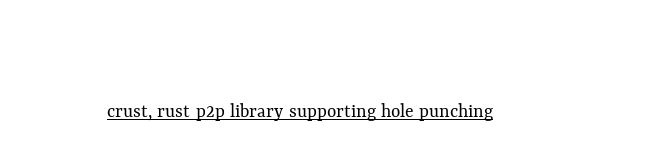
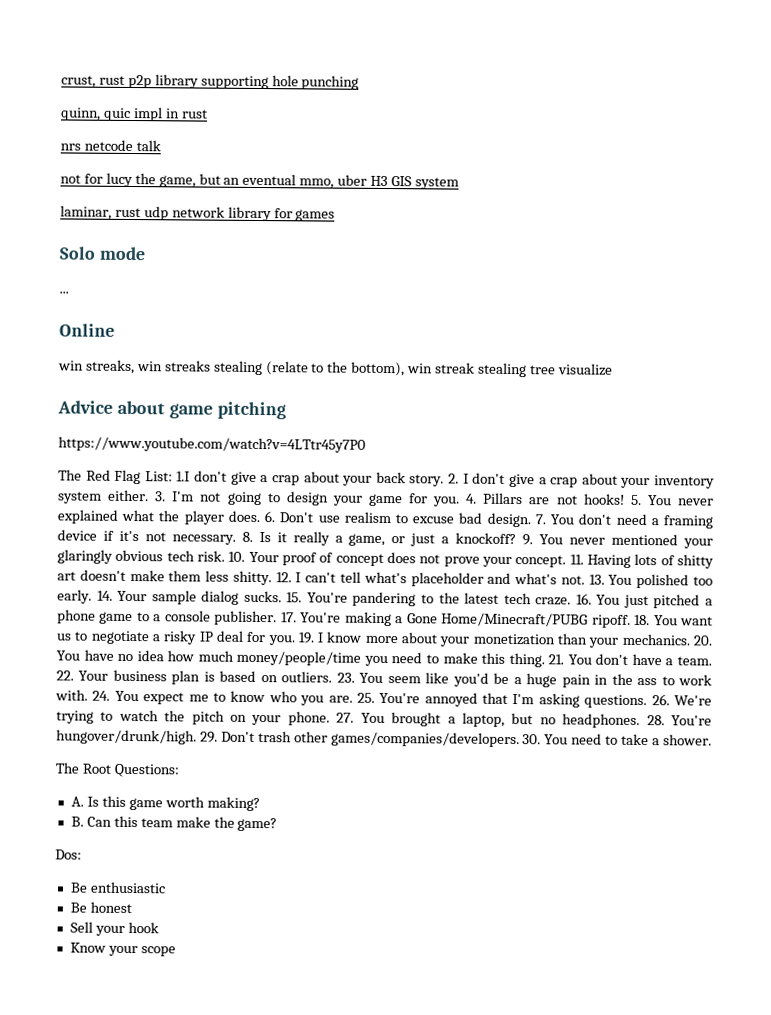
(494, 112) none -> [61,107,208,122] [60,139,161,152] [60,172,459,190] [60,205,336,222] [59,246,146,261] [59,291,69,294] [59,323,115,337] [58,359,613,378] [57,400,286,420] [58,436,366,453] [58,469,715,489] [58,489,714,507] [57,509,713,529] [57,529,714,549] [57,549,714,569] [57,569,714,589] [57,589,713,609] [57,609,713,628] [56,630,713,648] [56,649,712,668] [56,669,713,688] [55,689,713,709] [56,709,713,729] [56,729,712,748] [55,762,179,778] [70,795,260,812] [70,815,278,832] [55,849,82,860] [69,881,166,894] [69,901,132,914] [69,921,159,936] [69,942,176,957] // quinn, quic impl in rust // nrs netcode talk // not for lucy the game, but an eventual mmo, uber H3 GIS system // laminar, rust udp network library for games // Solo mode // ... // Online // win streaks, win streaks stealing (relate to the bottom), win streak stealing tree visualize // Advice about game pitching // https://www.youtube.com/watch?v=4LTtr45y7P0 // The Red Flag List: 1.I don't give a crap about your back story. 2. I don't give a crap about your inventory system either. 3. I'm not going to design your game for you. 4. Pillars are not hooks! 5. You never explained what the player does. 6. Don't use realism to excuse bad design. 7. You don't need a framing device if it's not necessary. 8. Is it really a game, or just a knockoff? 9. You never mentioned your glaringly obvious tech risk. 10. Your proof of concept does not prove your concept. 11. Having lots of shitty art doesn't make them less shitty. 12. I can't tell what's placeholder and what's not. 13. You polished too early. 14. Your sample dialog sucks. 15. You're pandering to the latest tech craze. 16. You just pitched a phone game to a console publisher. 17. You're making a Gone Home/Minecraft/PUBG ripoff. 18. You want us to negotiate a risky IP deal for you. 19. I know more about your monetization than your mechanics. 20. You have no idea how much money/people/time you need to make this thing. 21. You don't have a team. 22. Your business plan is based on outliers. 23. You seem like you'd be a huge pain in the ass to work with. 24. You expect me to know who you are. 25. You're annoyed that I'm asking questions. 26. We're trying to watch the pitch on your phone. 27. You brought a laptop, but no headphones. 28. You're hungover/drunk/high. 29. Don't trash other games/companies/developers. 30. You need to take a shower. // The Root Questions: // A. Is this game worth making? // B. Can this team make the game? // Dos: // Be enthusiastic // Be honest // Sell your hook // Know your scope

